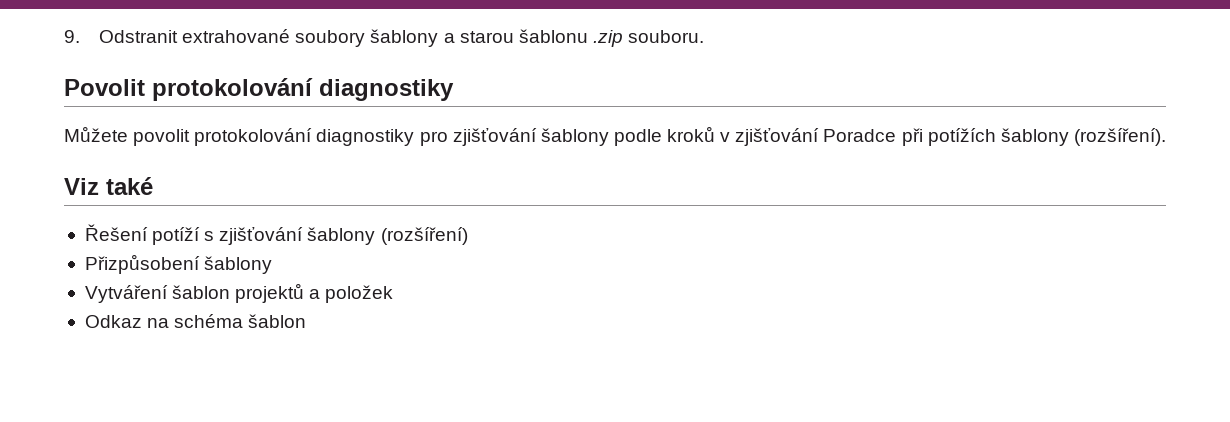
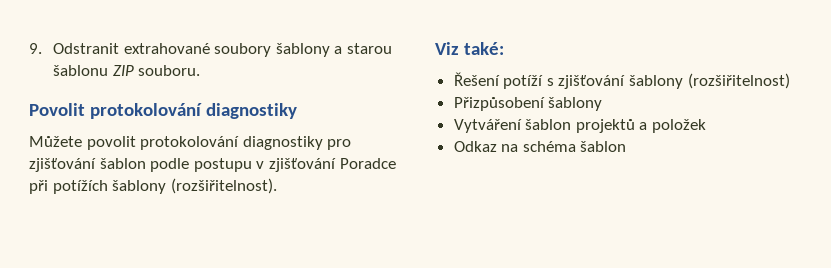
[592,30,623,47] .zip -> [112,65,134,76] ZIP
[540,126,716,146] šablony podle kroků -> [99,158,252,172] šablon podle postupu
[1073,128,1166,146] (rozšíření). -> [170,178,277,194] (rozšiřitelnost).
[106,177,153,195] také -> [463,42,504,55] také:
[380,227,468,245] (rozšíření) -> [687,73,790,89] (rozšiřitelnost)

